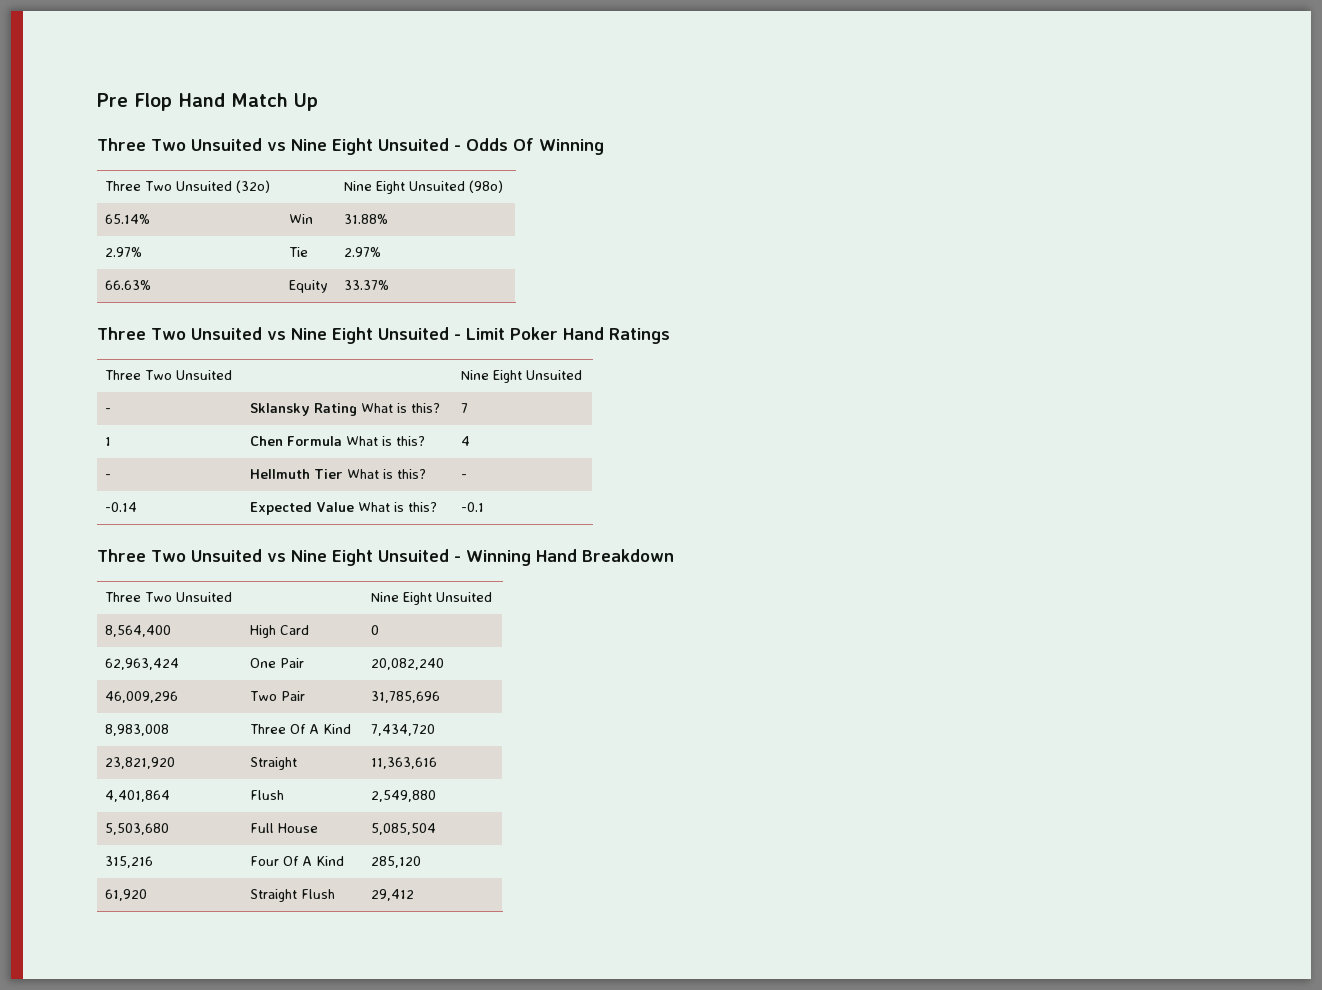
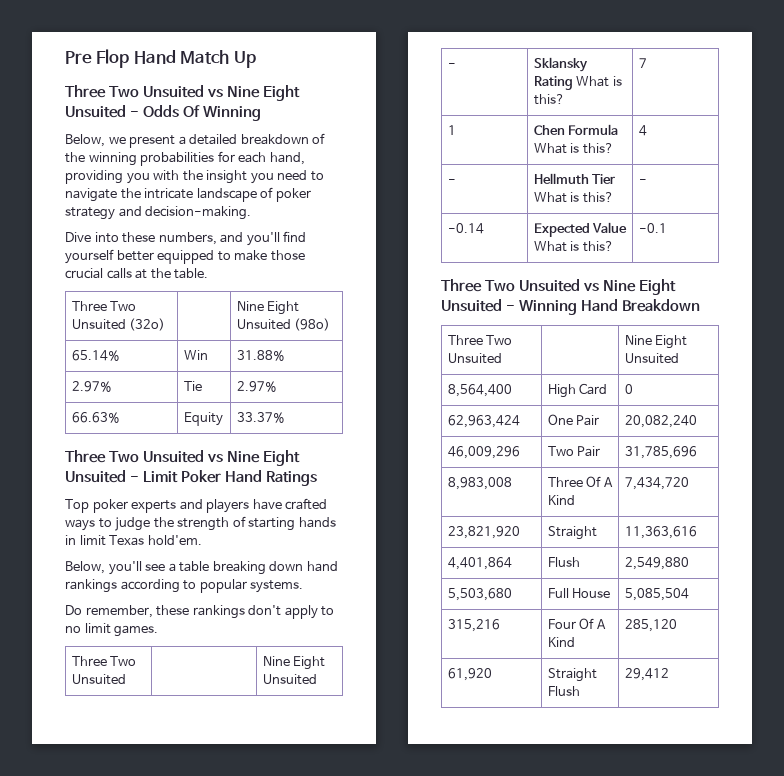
(604, 147) none -> [65,133,326,148] [65,151,305,166] [65,170,324,184] [65,187,311,202] [65,206,252,220] [65,231,307,246] [65,249,305,264] [65,268,209,279] // Below, we present a detailed breakdown of the winning probabilities for each hand, providing you with the insight you need to navigate the intricate landscape of poker strategy and decision-making. // Dive into these numbers, and you'll find yourself better equipped to make those crucial calls at the table.
(670, 336) none -> [65,498,328,513] [65,516,336,531] [65,535,202,546] [65,561,338,575] [65,579,304,593] [65,605,335,619] [65,623,159,637] // Top poker experts and players have crafted ways to judge the strength of starting hands in limit Texas hold'em. // Below, you'll see a table breaking down hand rankings according to popular systems. // Do remember, these rankings don't apply to no limit games.

